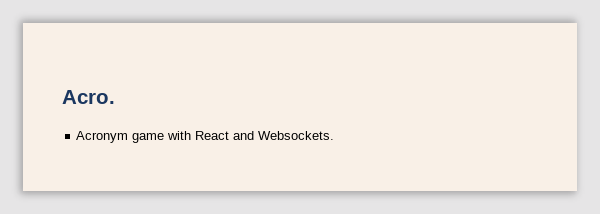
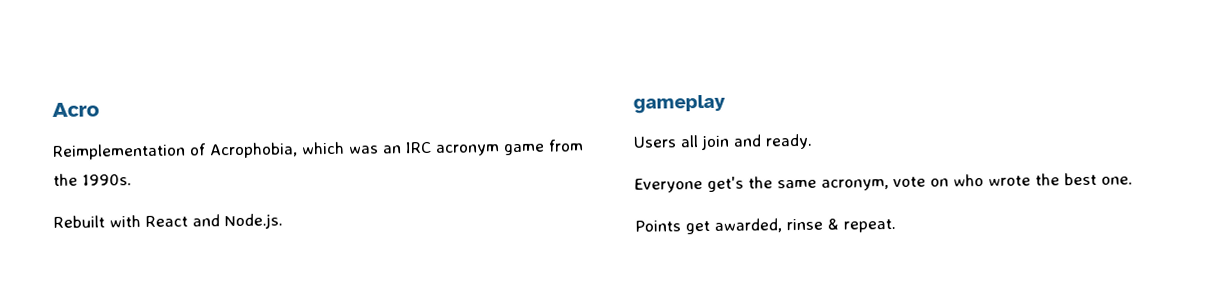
[62,90,115,104] [76,131,335,143] Acro. // Acronym game with React and Websockets. -> [52,102,100,117] [52,139,584,160] [53,173,132,186] [53,213,283,230] [633,94,726,114] [633,133,813,151] [634,172,1133,193] [634,218,896,235] Acro // Reimplementation of Acrophobia, which was an IRC acronym game from the 1990s. // Rebuilt with React and Node.js. // gameplay // Users all join and ready. // Everyone get's the same acronym, vote on who wrote the best one. // Points get awarded, rinse & repeat.

